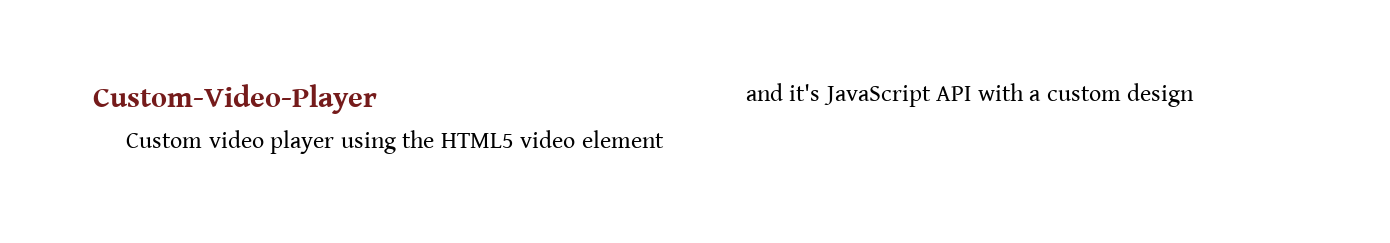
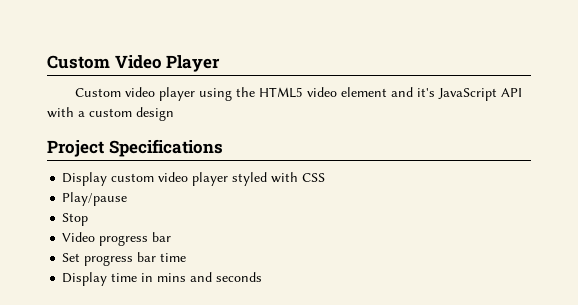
[93,84,377,114] Custom-Video-Player -> [47,55,221,72] Custom Video Player
(1195, 95) none -> [47,139,223,157] [62,172,326,186] [62,192,128,206] [62,213,89,226] [62,232,172,246] [62,252,187,266] [62,272,263,286] // Project Specifications // Display custom video player styled with CSS // Play/pause // Stop // Video progress bar // Set progress bar time // Display time in mins and seconds

